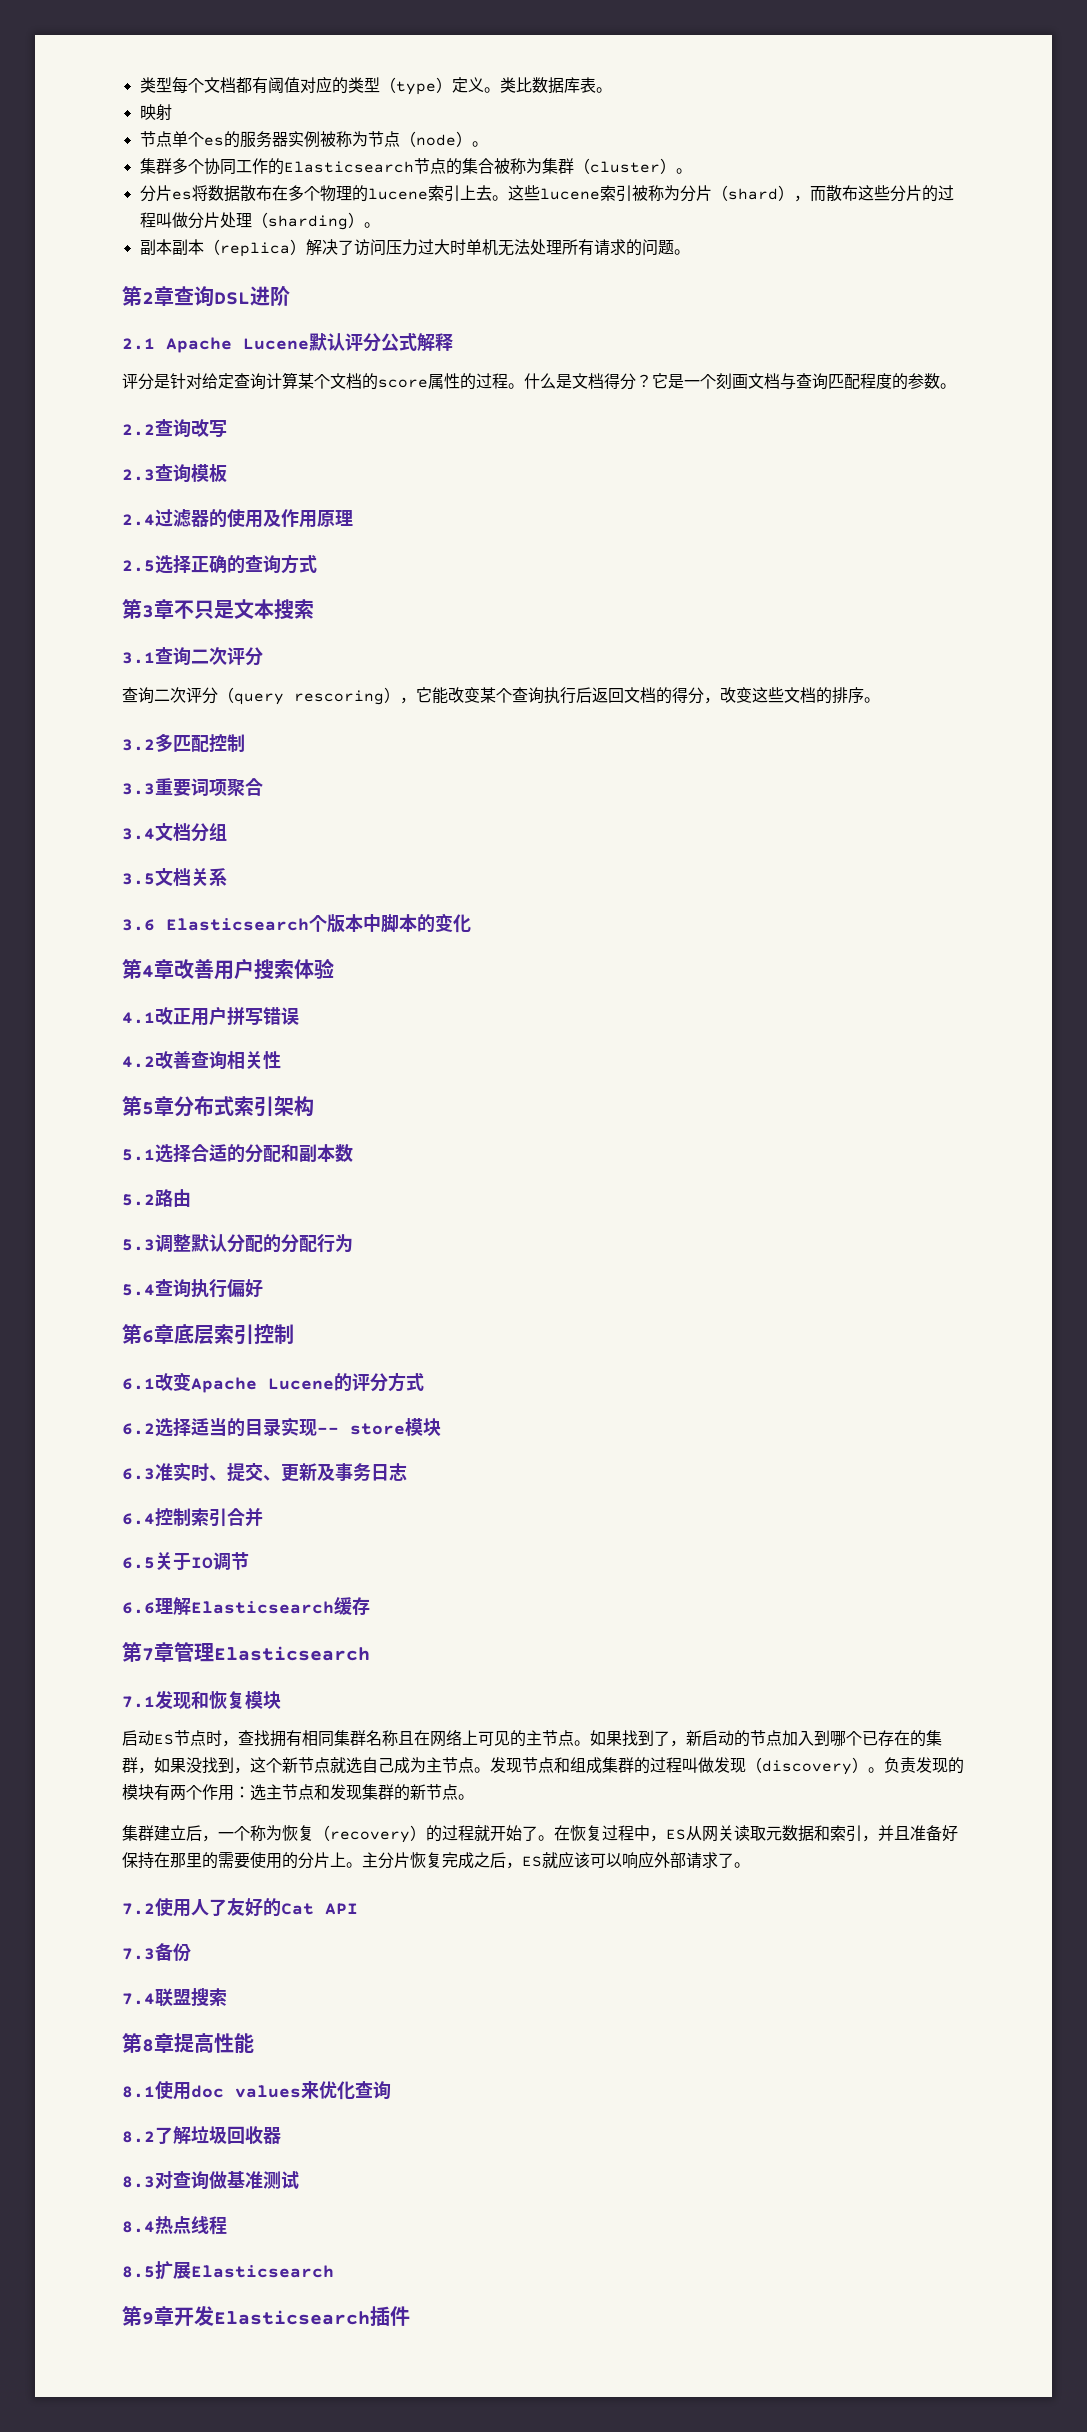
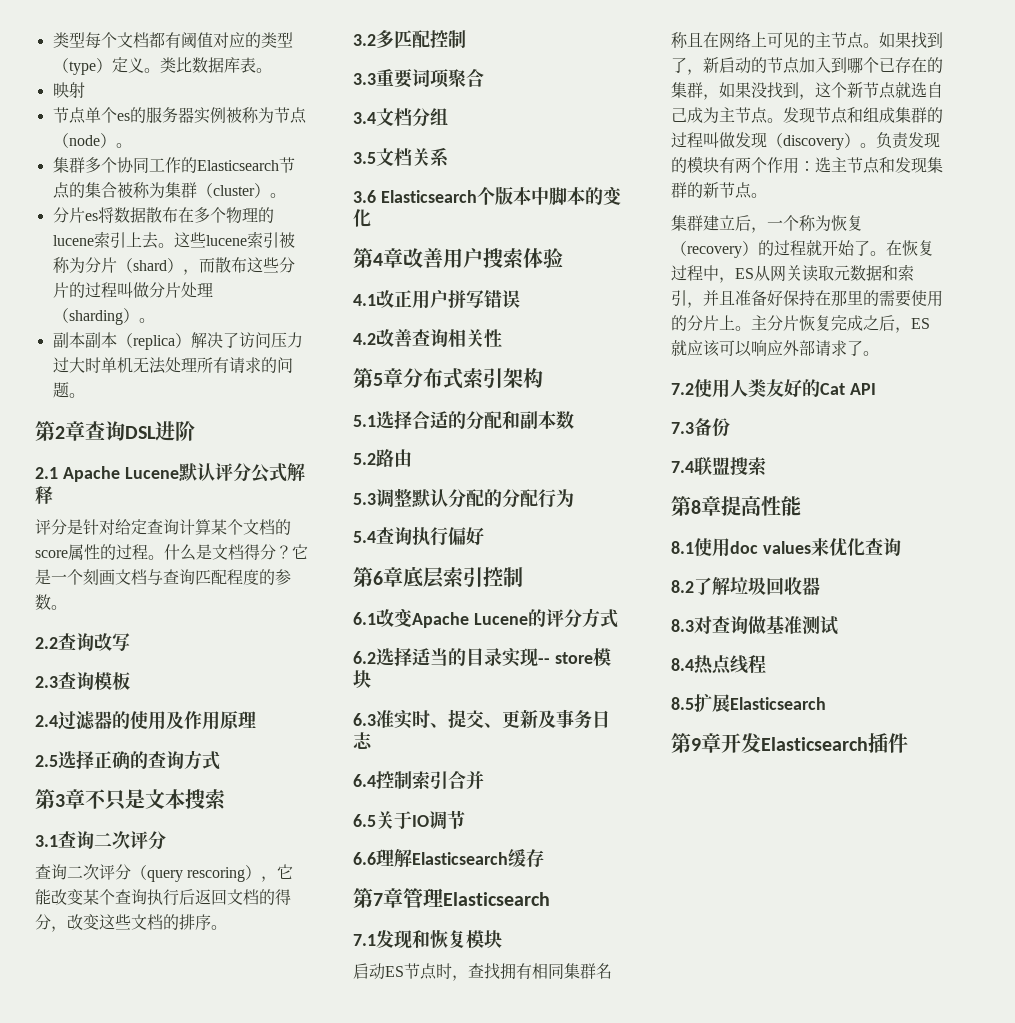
[209,1899,227,1916] 了 -> [748,379,766,397] 类

